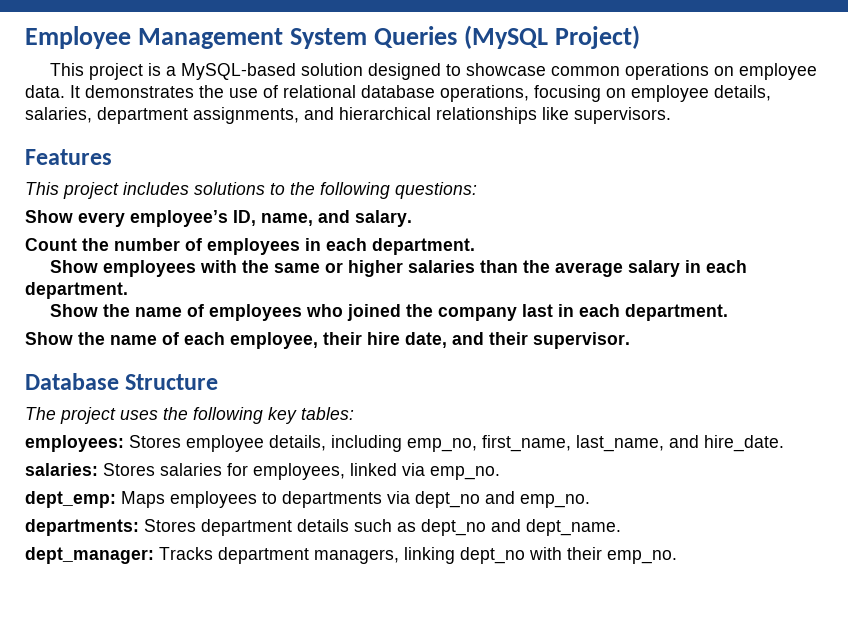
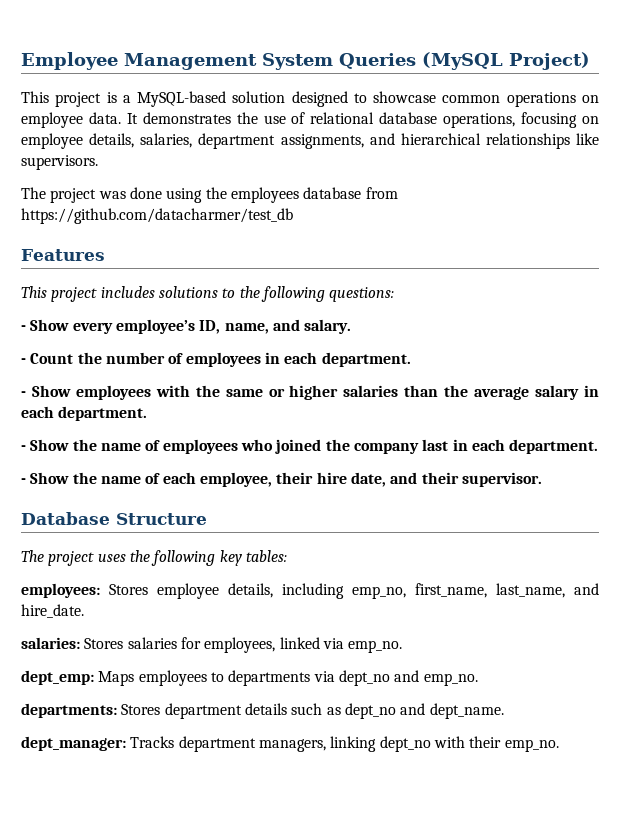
(671, 115) none -> [21,187,398,203] [21,208,293,224] // The project was done using the employees database from https://github.com/datacharmer/test_db
(477, 190) none -> [21,325,26,331] -
(412, 218) none -> [21,358,26,364] -
(475, 246) none -> [21,391,26,397] -
(128, 290) none -> [21,445,26,451] -
(728, 312) none -> [21,478,26,484] -

